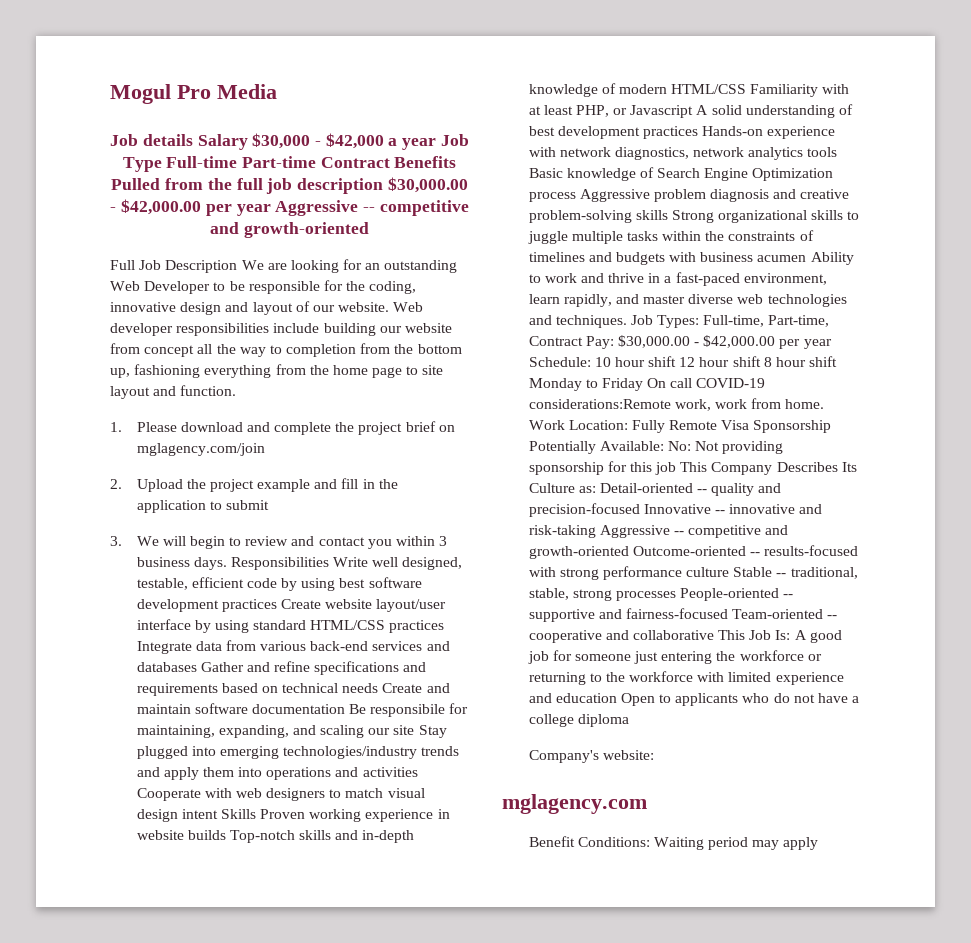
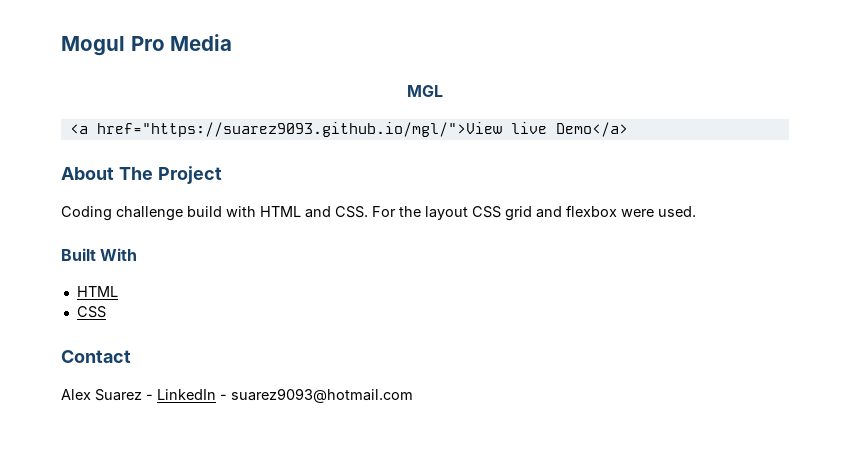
[110,133,469,150] [122,156,457,172] [111,177,468,194] [110,199,469,216] [210,222,369,238] [110,259,458,273] [110,280,417,294] [110,301,424,315] [110,323,452,336] [110,343,462,357] [110,364,444,378] [110,385,237,399] [110,421,455,435] [136,443,265,456] [110,478,398,492] [136,500,269,513] [110,536,448,549] [136,557,463,570] [136,577,422,591] [136,599,447,612] [136,619,445,633] [136,640,450,654] [136,661,427,675] [136,683,450,696] [136,703,469,717] [136,725,447,738] [136,746,460,759] [136,767,418,780] [136,788,425,801] [136,809,450,822] [136,830,415,843] [528,83,850,97] [528,104,853,118] [528,126,836,139] [528,147,838,160] [528,167,834,181] [528,189,850,202] [528,210,860,223] [527,230,814,244] [528,252,854,265] [528,272,827,286] [528,294,847,307] [528,315,830,328] [528,335,832,349] [528,356,838,367] [528,378,766,391] [528,398,825,411] [528,420,832,433] [528,441,784,454] [528,461,857,475] [528,483,782,496] [528,503,823,517] [528,525,789,538] [528,545,859,559] [528,566,858,580] [528,588,794,601] [528,608,838,622] [528,630,842,643] [527,650,822,664] [528,671,844,685] [528,693,860,706] [528,714,629,727] [528,750,654,763] [502,794,647,814] [528,836,819,850] Job details Salary $30,000 - $42,000 a year Job Type Full-time Part-time Contract Benefits Pulled from the full job description $30,000.00 - $42,000.00 per year Aggressive -- competitive and growth-oriented // Full Job Description We are looking for an outstanding Web Developer to be responsible for the coding, innovative design and layout of our website. Web developer responsibilities include building our website from concept all the way to completion from the bottom up, fashioning everything from the home page to site layout and function. // 1. Please download and complete the project brief on mglagency.com/join // 2. Upload the project example and fill in the application to submit // 3. We will begin to review and contact you within 3 business days. Responsibilities Write well designed, testable, efficient code by using best software development practices Create website layout/user interface by using standard HTML/CSS practices Integrate data from various back-end services and databases Gather and refine specifications and requirements based on technical needs Create and maintain software documentation Be responsibile for maintaining, expanding, and scaling our site Stay plugged into emerging technologies/industry trends and apply them into operations and activities Cooperate with web designers to match visual design intent Skills Proven working experience in website builds Top-notch skills and in-depth knowledge of modern HTML/CSS Familiarity with at least PHP, or Javascript A solid understanding of best development practices Hands-on experience with network diagnostics, network analytics tools Basic knowledge of Search Engine Optimization process Aggressive problem diagnosis and creative problem-solving skills Strong organizational skills to juggle multiple tasks within the constraints of timelines and budgets with business acumen Ability to work and thrive in a fast-paced environment, learn rapidly, and master diverse web technologies and techniques. Job Types: Full-time, Part-time, Contract Pay: $30,000.00 - $42,000.00 per year Schedule: 10 hour shift 12 hour shift 8 hour shift Monday to Friday On call COVID-19 considerations:Remote work, work from home. Work Location: Fully Remote Visa Sponsorship Potentially Available: No: Not providing sponsorship for this job This Company Describes Its Culture as: Detail-oriented -- quality and precision-focused Innovative -- innovative and risk-taking Aggressive -- competitive and growth-oriented Outcome-oriented -- results-focused with strong performance culture Stable -- traditional, stable, strong processes People-oriented -- supportive and fairness-focused Team-oriented -- cooperative and collaborative This Job Is: A good job for someone just entering the workforce or returning to the workforce with limited experience and education Open to applicants who do not have a college diploma // Company's website: // mglagency.com // Benefit Conditions: Waiting period may apply -> [407,85,443,97] [69,122,628,137] [61,166,222,184] [61,205,696,221] [61,248,138,261] [76,286,118,297] [76,306,106,318] [61,350,131,363] [61,388,413,403] MGL // <a href="https://suarez9093.github.io/mgl/">View live Demo</a> // About The Project // Coding challenge build with HTML and CSS. For the layout CSS grid and flexbox were used. // Built With // HTML // CSS // Contact // Alex Suarez - LinkedIn - suarez9093@hotmail.com

